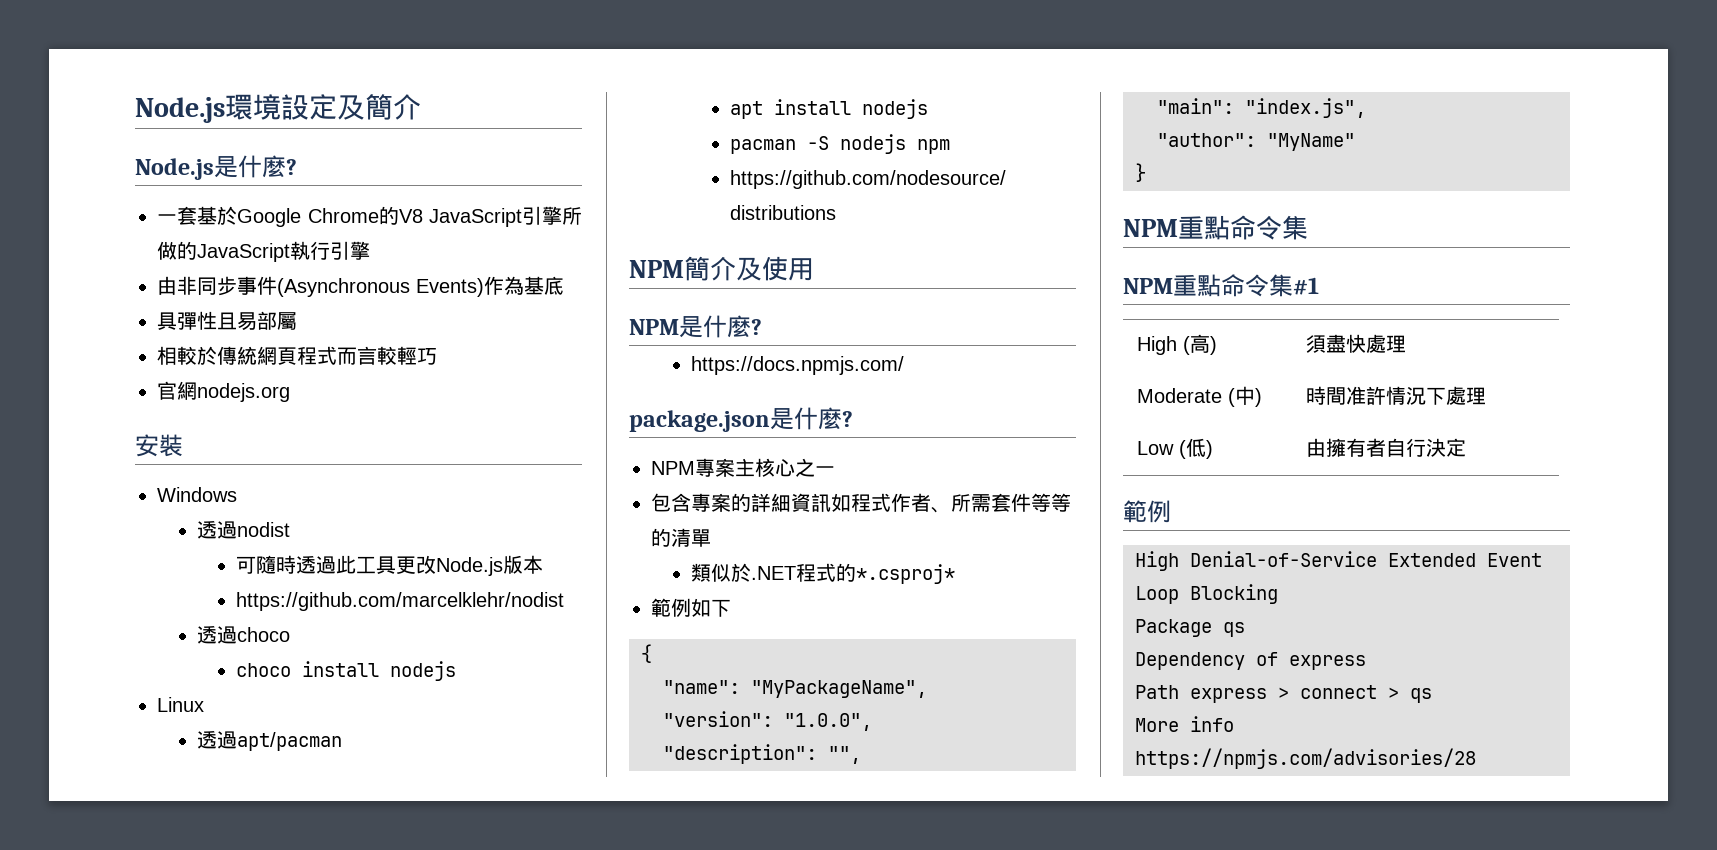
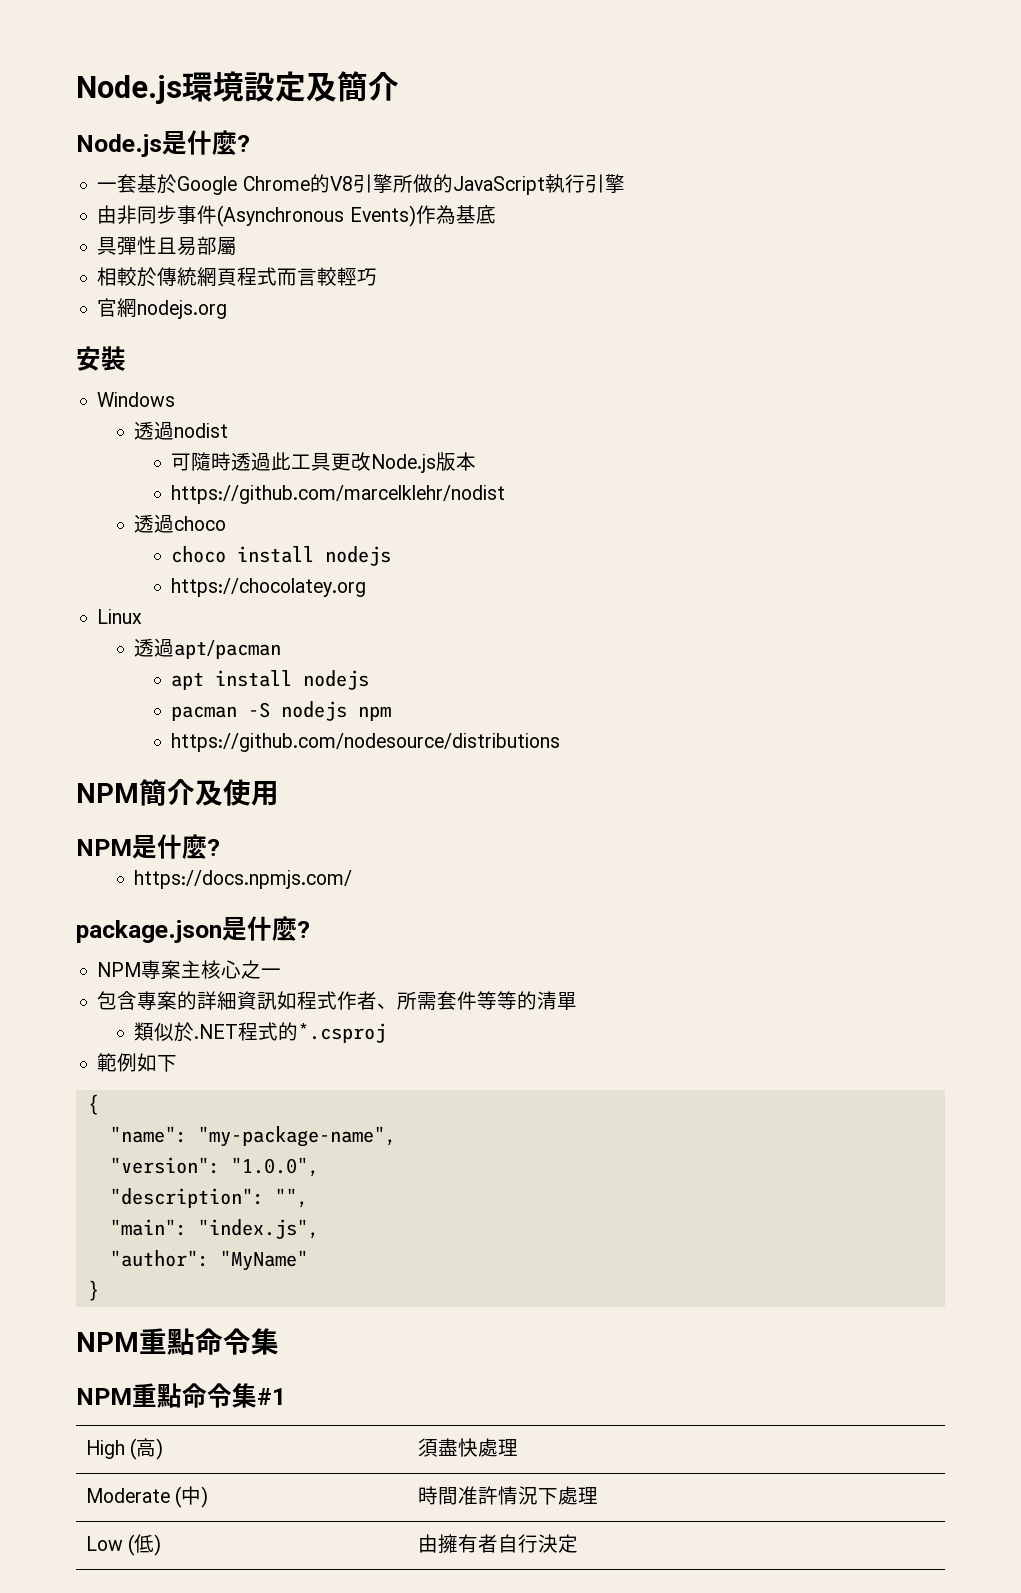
[429,208,522,227] JavaScript -> (353, 183) none
(457, 671) none -> [171,578,367,597] // https://chocolatey.org
[855,564,955,584] *.csproj* -> [298,1023,387,1043] *.csproj
[751,680,927,698] "MyPackageName", -> [197,1126,396,1147] "my-package-name",
[1123,500,1171,523] [1135,551,1542,571] [1135,584,1278,604] [1135,619,1245,637] [1135,652,1366,670] [1135,685,1432,703] [1135,716,1234,732] [1135,748,1476,769] // 範例 // High Denial-of-Service Extended Event Loop Blocking // Package qs // Dependency of express // Path express > connect > qs // More info https://npmjs.com/advisories/28 -> (579, 1543) none

